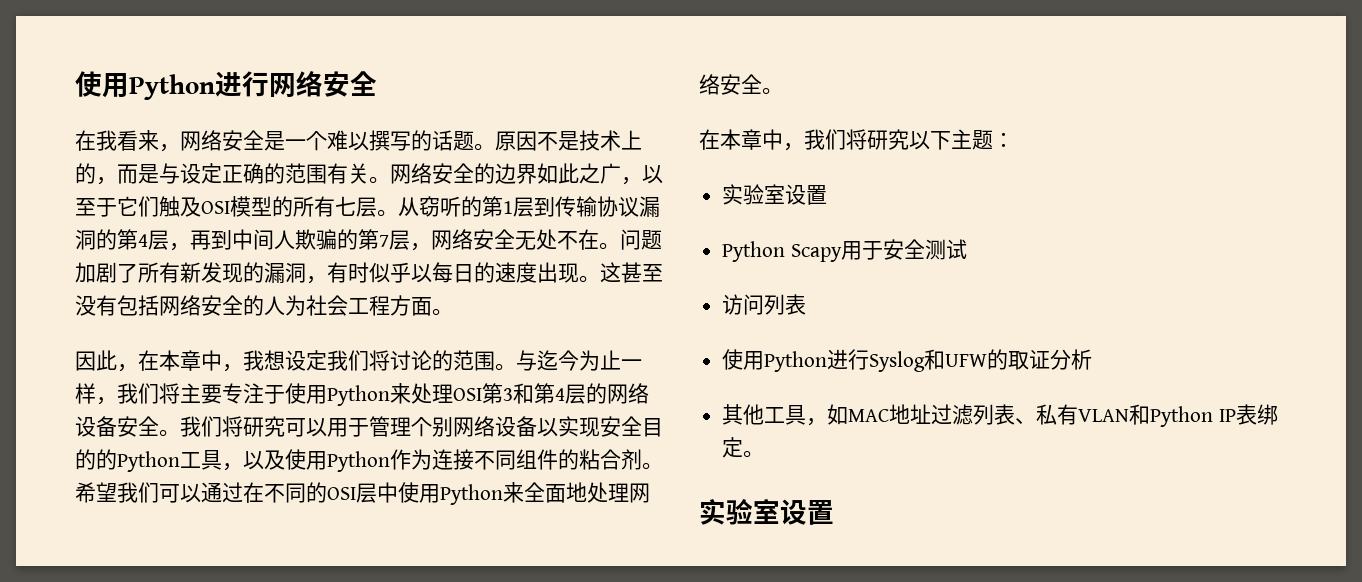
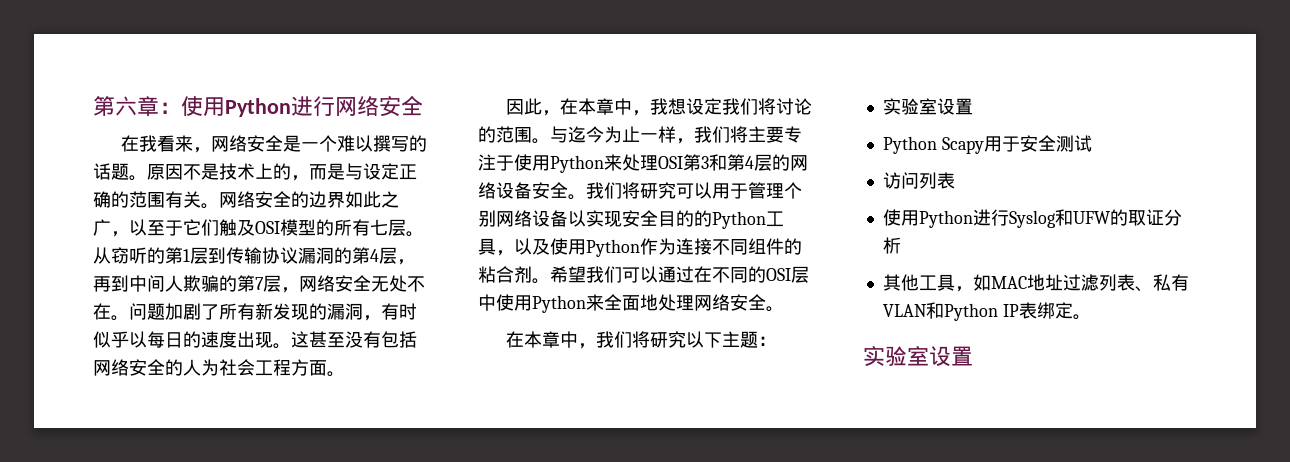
(75, 84) none -> [93,96,181,116] 第六章：

